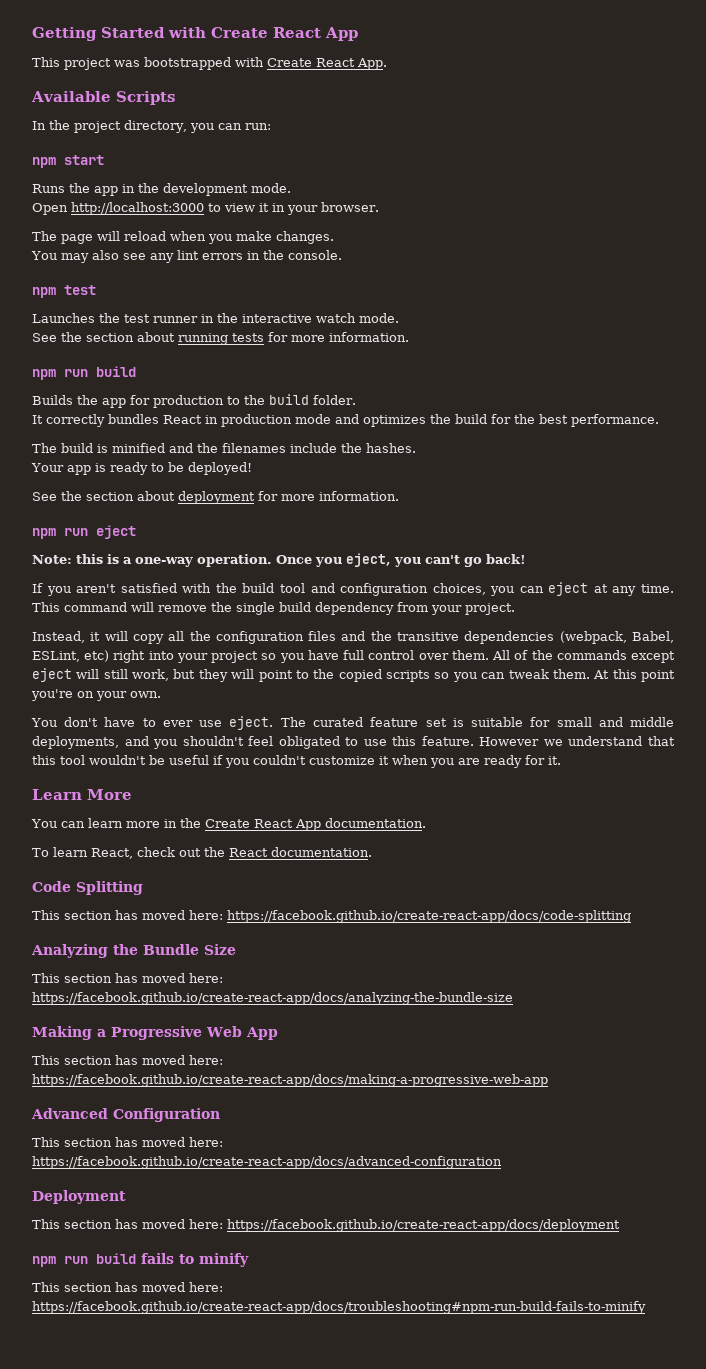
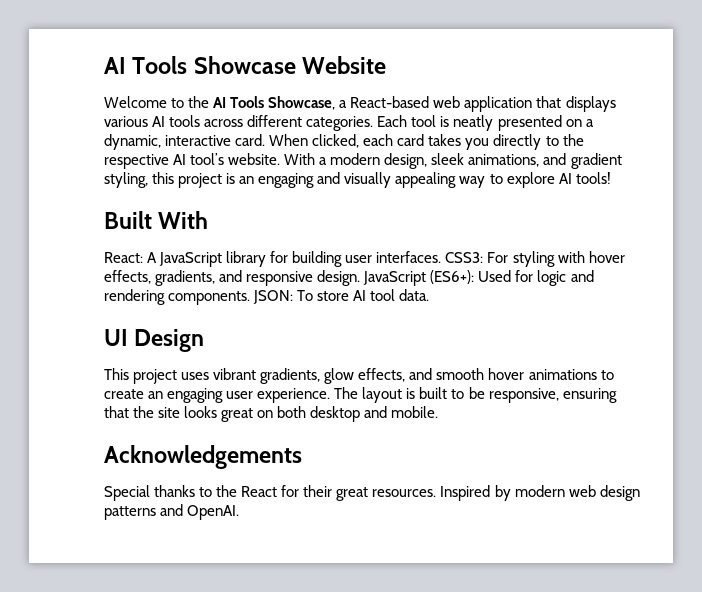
[32,27,358,41] [32,57,387,70] [31,91,175,105] [32,120,271,133] [32,155,104,168] [32,183,291,196] [32,202,379,215] [32,231,334,244] [31,250,342,263] [32,285,96,298] [32,313,399,323] [32,332,409,345] [32,366,136,380] [32,394,356,408] [32,414,659,427] [32,443,416,453] [31,462,252,475] [32,491,399,504] [32,525,136,539] [32,553,526,567] [32,582,674,596] [32,602,515,615] [32,631,674,644] [32,650,676,663] [32,668,675,682] [31,689,161,701] [31,716,674,730] [32,736,676,749] [32,755,561,768] [32,789,132,800] [31,818,426,831] [32,847,372,859] [32,881,143,895] [32,910,631,923] [31,944,236,958] [32,973,223,983] [32,992,513,1005] [32,1026,278,1040] [32,1055,223,1065] [32,1074,548,1087] [31,1108,220,1122] [32,1137,223,1147] [32,1156,502,1169] [32,1190,126,1204] [32,1219,620,1232] [32,1253,249,1267] [32,1282,223,1292] [32,1301,646,1314] Getting Started with Create React App // This project was bootstrapped with Create React App. // Available Scripts // In the project directory, you can run: // npm start // Runs the app in the development mode. // Open http://localhost:3000 to view it in your browser. // The page will reload when you make changes. // You may also see any lint errors in the console. // npm test // Launches the test runner in the interactive watch mode. // See the section about running tests for more information. // npm run build // Builds the app for production to the build folder. // It correctly bundles React in production mode and optimizes the build for the best performance. // The build is minified and the filenames include the hashes. // Your app is ready to be deployed! // See the section about deployment for more information. // npm run eject // Note: this is a one-way operation. Once you eject, you can't go back! // If you aren't satisfied with the build tool and configuration choices, you can eject at any time. This command will remove the single build dependency from your project. // Instead, it will copy all the configuration files and the transitive dependencies (webpack, Babel, ESLint, etc) right into your project so you have full control over them. All of the commands except eject will still work, but they will point to the copied scripts so you can tweak them. At this point you're on your own. // You don't have to ever use eject. The curated feature set is suitable for small and middle deployments, and you shouldn't feel obligated to use this feature. However we understand that this tool wouldn't be useful if you couldn't customize it when you are ready for it. // Learn More // You can learn more in the Create React App documentation. // To learn React, check out the React documentation. // Code Splitting // This section has moved here: https://facebook.github.io/create-react-app/docs/code-splitting // Analyzing the Bundle Size // This section has moved here: https://facebook.github.io/create-react-app/docs/analyzing-the-bundle-size // Making a Progressive Web App // This section has moved here: https://facebook.github.io/create-react-app/docs/making-a-progressive-web-app // Advanced Configuration // This section has moved here: https://facebook.github.io/create-react-app/docs/advanced-configuration // Deployment // This section has moved here: https://facebook.github.io/create-react-app/docs/deployment // npm run build fails to minify // This section has moved here: https://facebook.github.io/create-react-app/docs/troubleshooting#npm-run-build-fails-to-minify -> [104,56,387,74] [104,96,616,112] [104,115,594,131] [104,134,584,150] [104,153,622,169] [104,172,611,188] [104,211,209,229] [104,251,625,267] [104,270,594,286] [104,289,430,305] [104,329,205,352] [104,368,614,384] [104,387,617,403] [104,406,439,422] [104,445,302,469] [104,485,640,501] [104,504,240,520] AI Tools Showcase Website // Welcome to the AI Tools Showcase, a React-based web application that displays various AI tools across different categories. Each tool is neatly presented on a dynamic, interactive card. When clicked, each card takes you directly to the respective AI tool’s website. With a modern design, sleek animations, and gradient styling, this project is an engaging and visually appealing way to explore AI tools! // Built With // React: A JavaScript library for building user interfaces. CSS3: For styling with hover effects, gradients, and responsive design. JavaScript (ES6+): Used for logic and rendering components. JSON: To store AI tool data. // UI Design // This project uses vibrant gradients, glow effects, and smooth hover animations to create an engaging user experience. The layout is built to be responsive, ensuring that the site looks great on both desktop and mobile. // Acknowledgements // Special thanks to the React for their great resources. Inspired by modern web design patterns and OpenAI.

